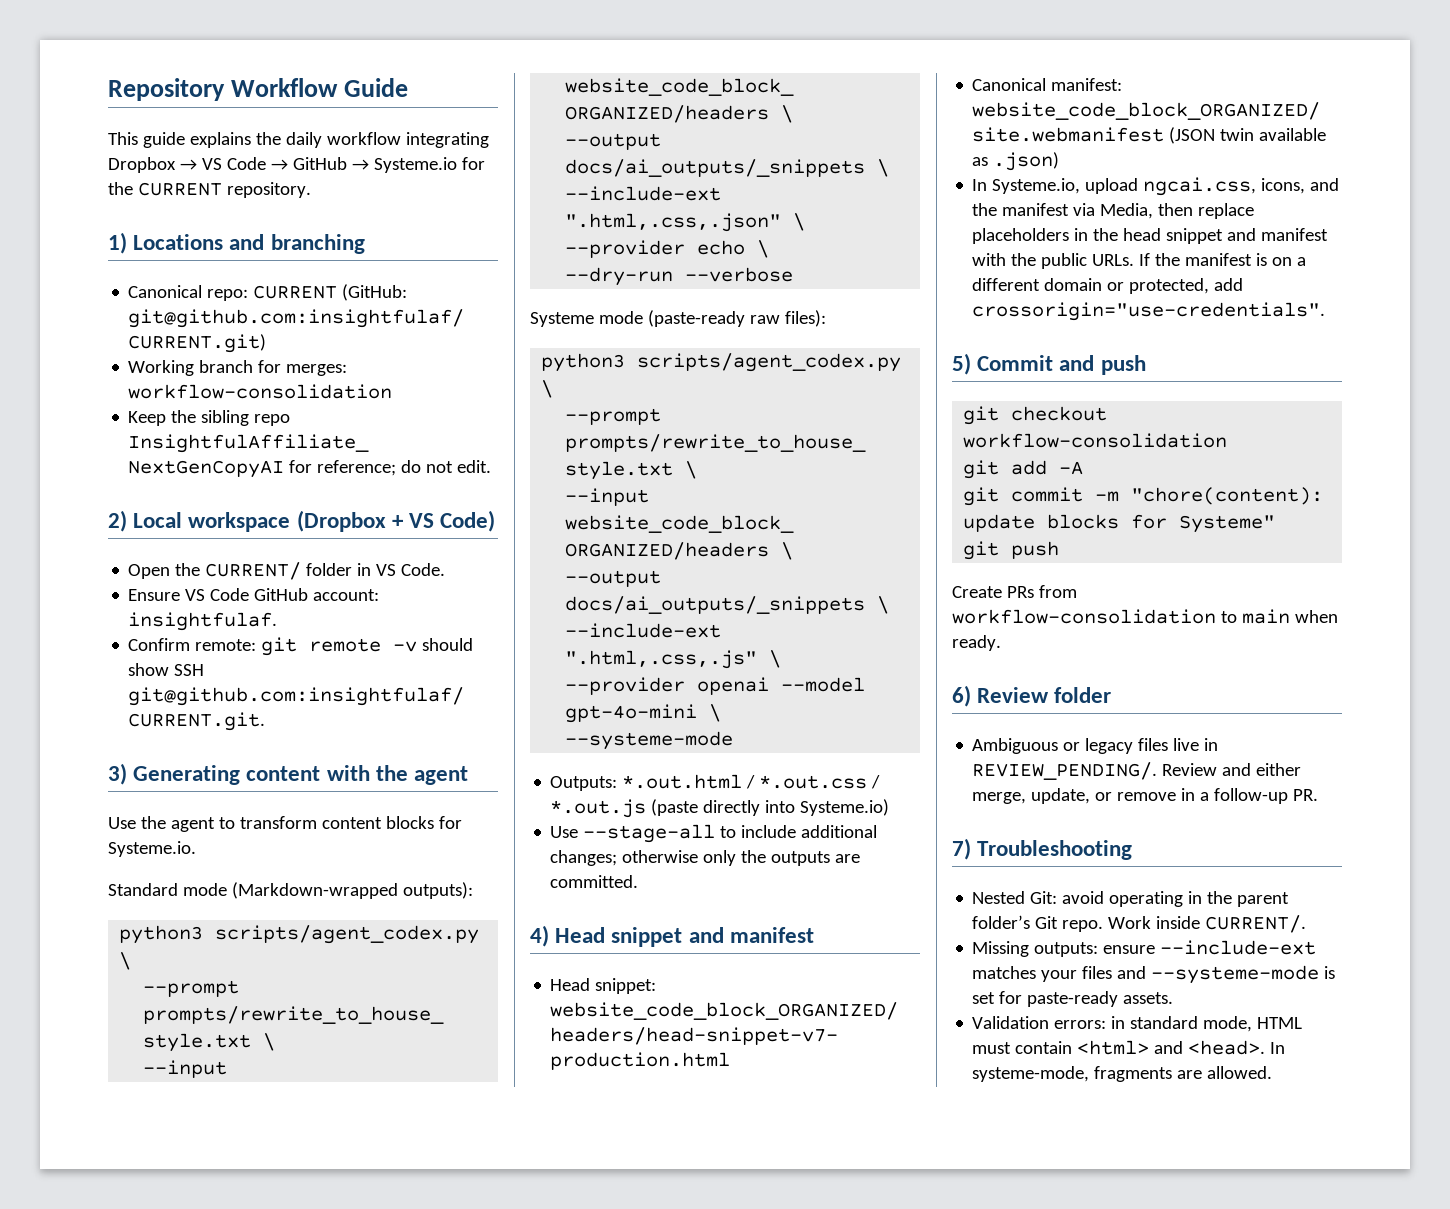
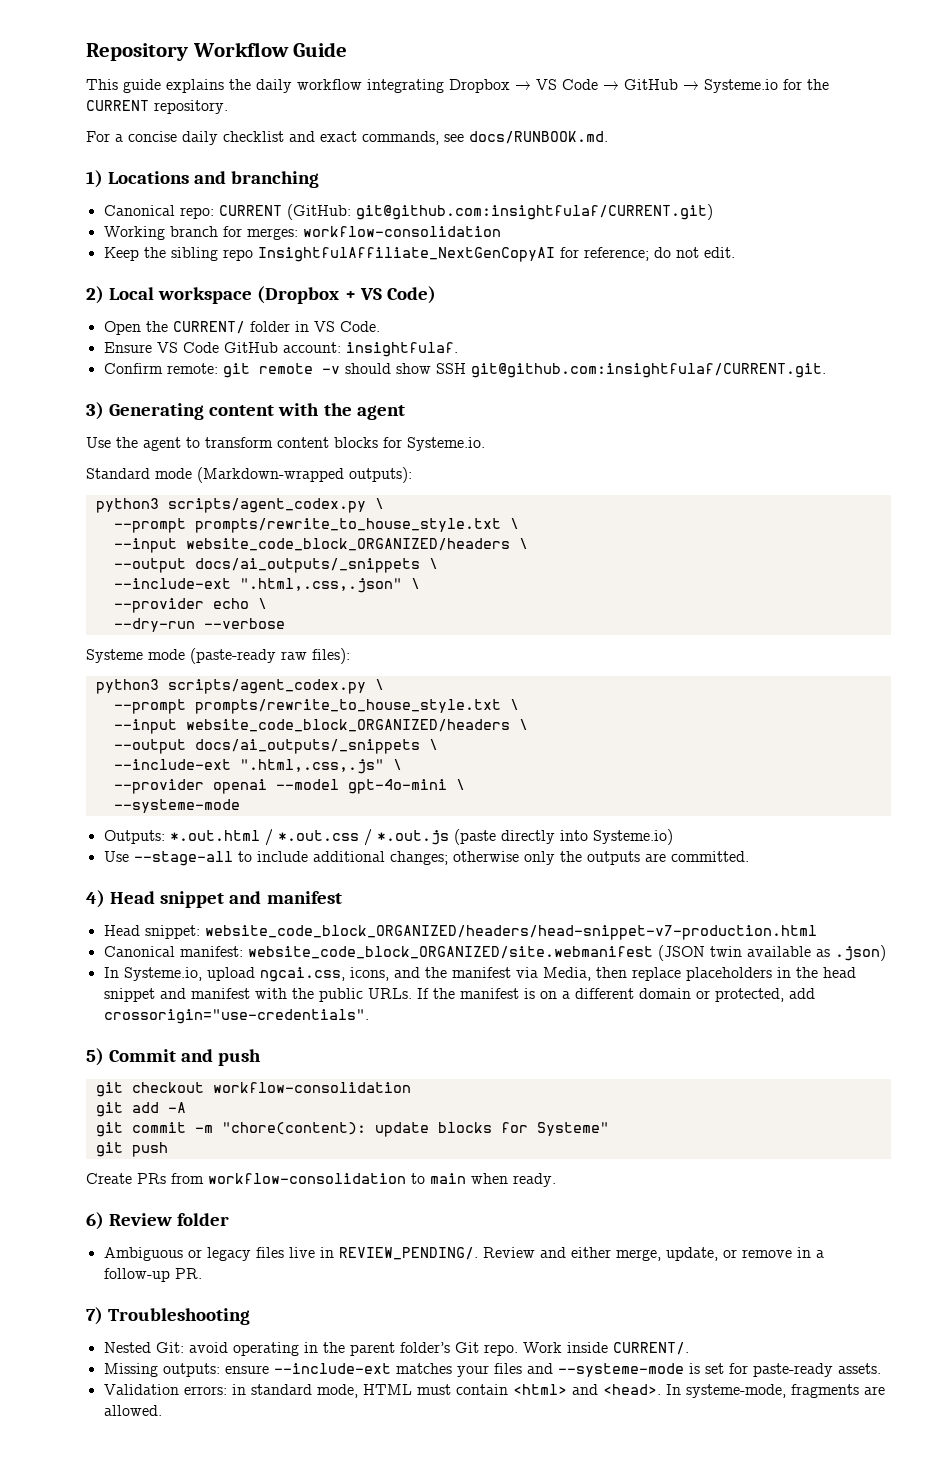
(311, 190) none -> [86,131,608,145] // For a concise daily checklist and exact commands, see docs/RUNBOOK.md.

